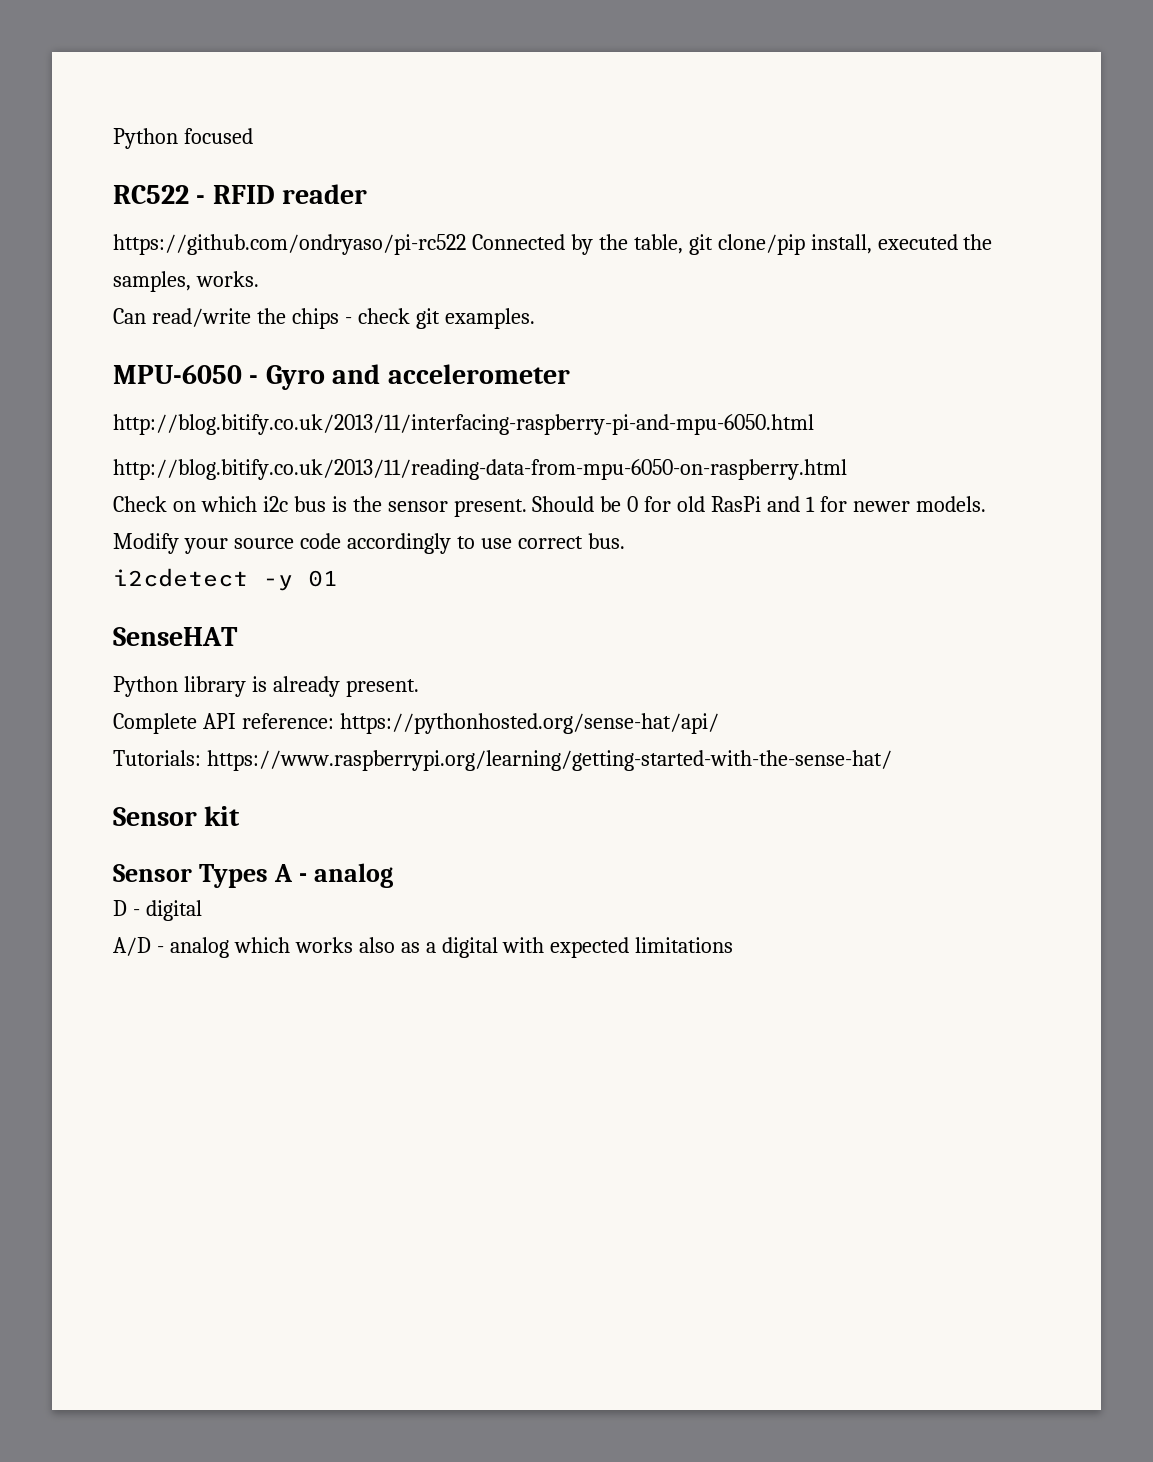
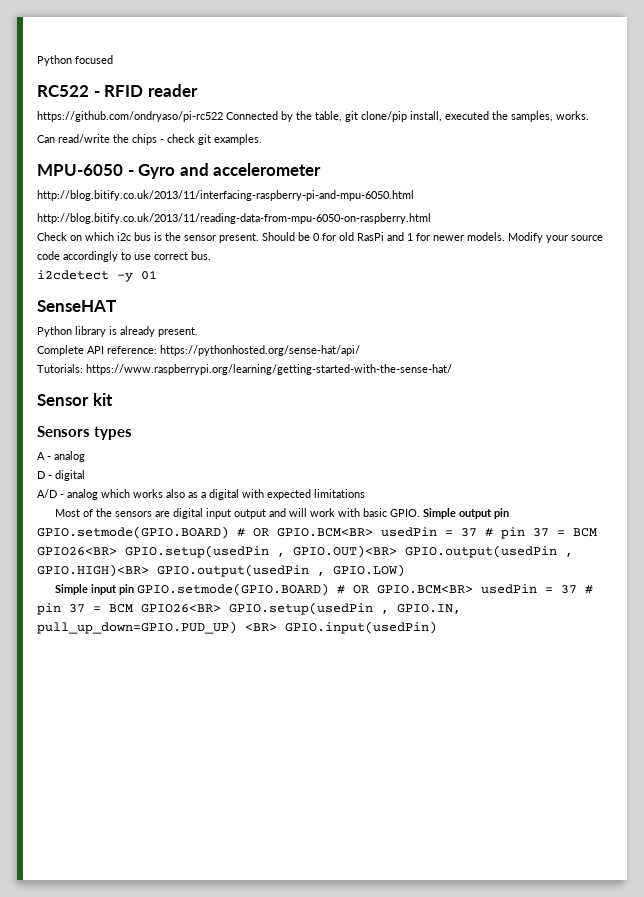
[113,864,268,888] Sensor Types -> [37,426,133,440] Sensors types //
(734, 945) none -> [54,508,509,519] [37,526,597,539] [37,545,573,558] [37,564,405,577] [54,583,593,596] [37,602,461,615] [37,621,437,634] // Most of the sensors are digital input output and will work with basic GPIO. Simple output pin GPIO.setmode(GPIO.BOARD) # OR GPIO.BCM<BR> usedPin = 37 # pin 37 = BCM GPIO26<BR> GPIO.setup(usedPin , GPIO.OUT)<BR> GPIO.output(usedPin , GPIO.HIGH)<BR> GPIO.output(usedPin , GPIO.LOW) // Simple input pin GPIO.setmode(GPIO.BOARD) # OR GPIO.BCM<BR> usedPin = 37 # pin 37 = BCM GPIO26<BR> GPIO.setup(usedPin , GPIO.IN, pull_up_down=GPIO.PUD_UP) <BR> GPIO.input(usedPin)

